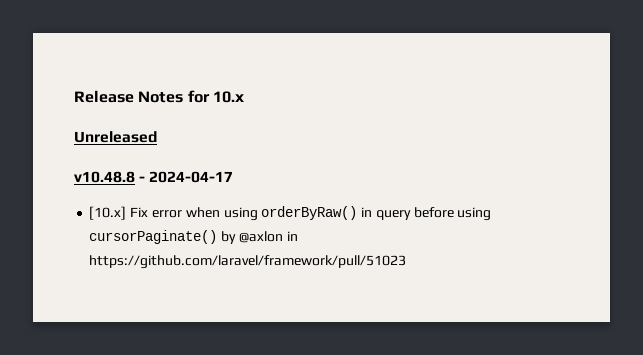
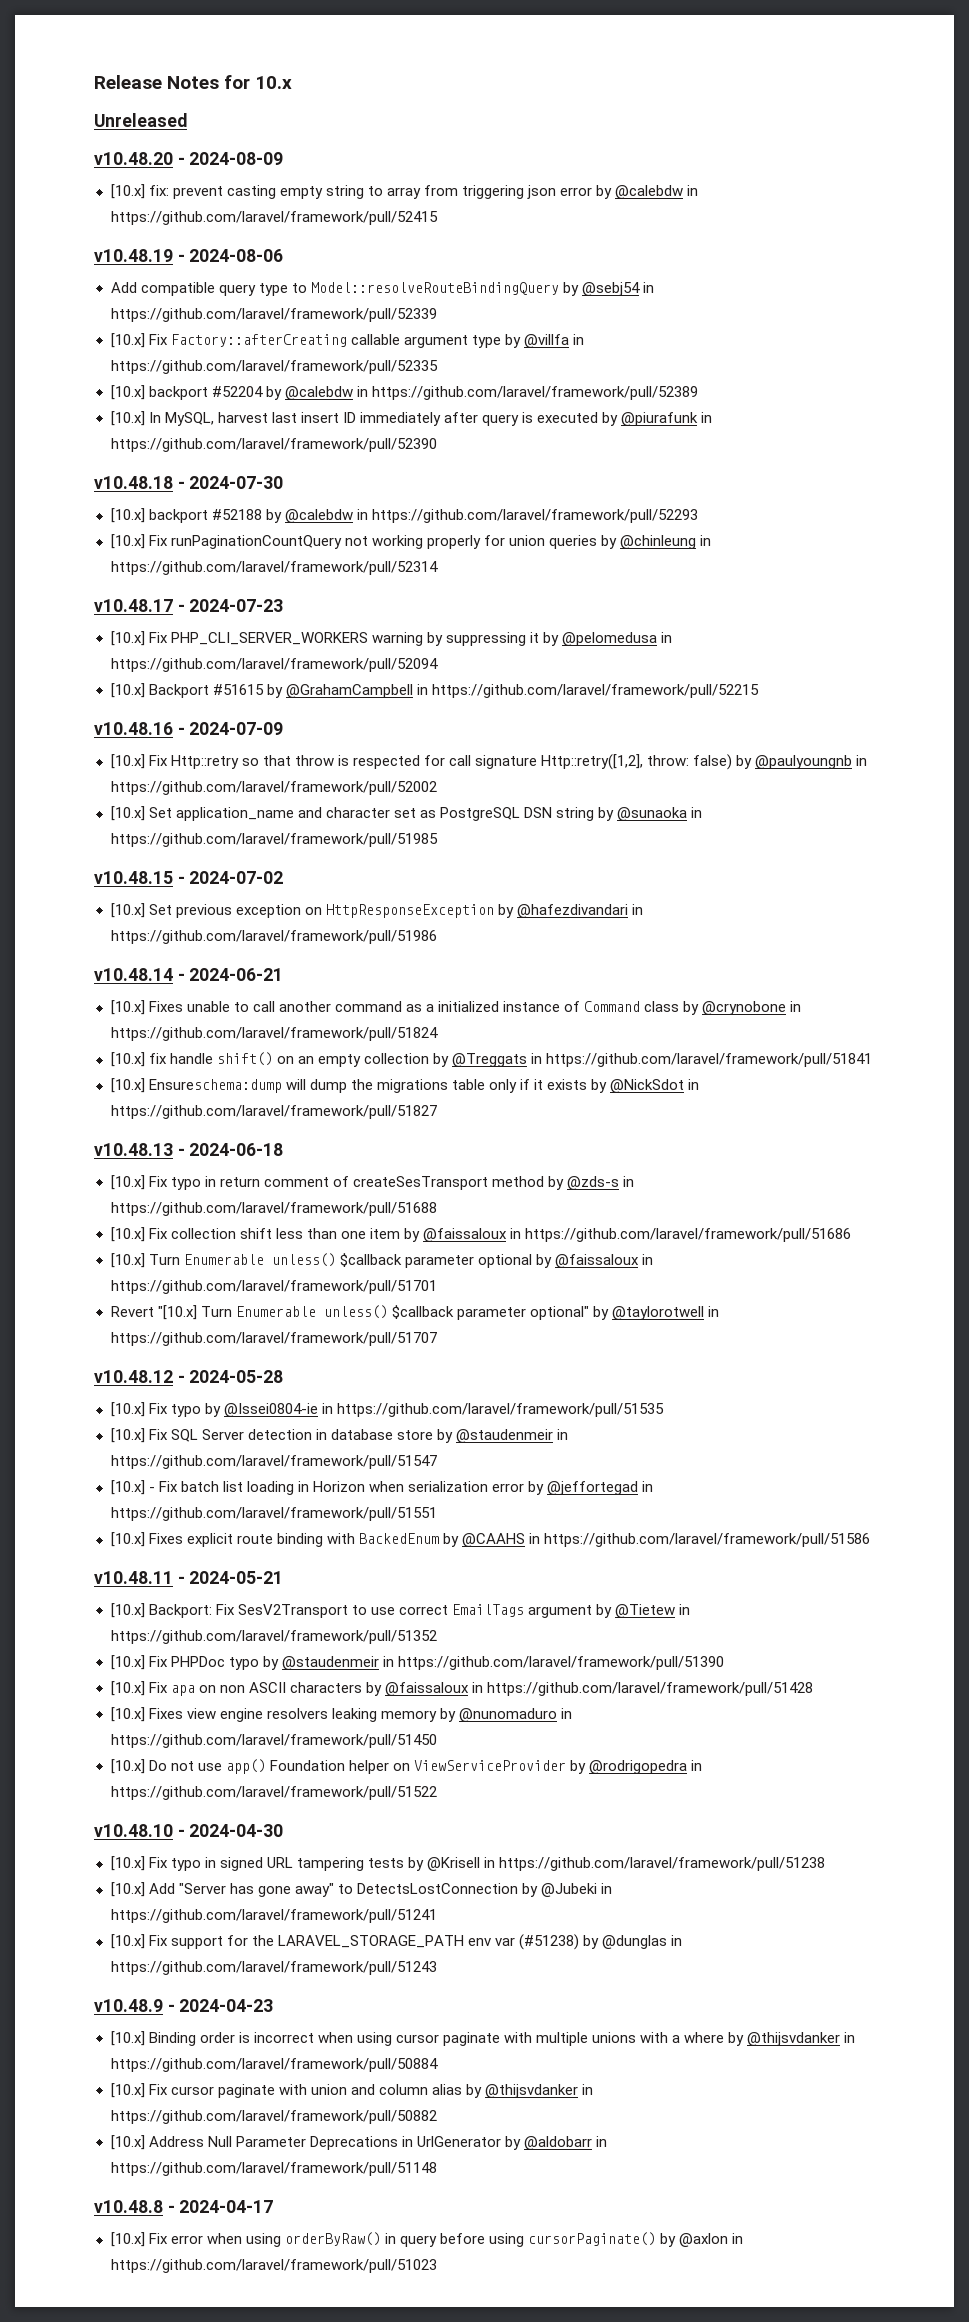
(157, 137) none -> [94,152,284,165] [110,184,699,199] [110,211,438,225] [94,249,284,262] [110,282,654,296] [110,308,437,322] [110,333,584,348] [110,360,438,374] [110,385,698,400] [110,411,713,426] [110,438,437,452] [94,476,284,489] [110,508,698,523] [110,534,712,549] [110,561,438,575] [94,599,284,612] [110,631,672,646] [110,658,438,672] [110,683,759,698] [94,722,284,735] [110,754,868,770] [110,781,437,795] [110,806,703,821] [110,833,438,847] [94,871,284,884] [110,903,643,918] [110,930,437,944] [94,968,284,981] [110,1000,802,1015] [110,1027,438,1041] [110,1052,873,1067] [110,1078,700,1093] [110,1105,437,1119] [94,1143,284,1156] [110,1175,635,1190] [110,1202,437,1216] [110,1227,852,1242] [110,1253,653,1268] [110,1280,437,1294] [110,1305,719,1320] [110,1332,437,1346] [94,1370,284,1383] [110,1402,664,1417] [110,1428,568,1443] [110,1455,437,1469] [110,1480,654,1495] [110,1507,437,1521] [110,1532,870,1547] [94,1571,284,1584] [110,1603,691,1618] [110,1630,437,1644] [110,1655,724,1670] [110,1681,813,1696] [110,1707,572,1722] [110,1734,437,1748] [110,1759,703,1774] [110,1786,437,1800] [94,1824,284,1837] [110,1856,826,1871] [110,1882,613,1897] [110,1909,437,1923] [110,1934,683,1950] [110,1961,437,1975] [94,1999,274,2012] [110,2031,856,2046] [110,2058,438,2072] [110,2083,594,2098] [110,2110,437,2124] [110,2135,607,2150] [110,2162,437,2176] // v10.48.20 - 2024-08-09 // [10.x] fix: prevent casting empty string to array from triggering json error by @calebdw in https://github.com/laravel/framework/pull/52415 // v10.48.19 - 2024-08-06 // Add compatible query type to Model::resolveRouteBindingQuery by @sebj54 in https://github.com/laravel/framework/pull/52339 // [10.x] Fix Factory::afterCreating callable argument type by @villfa in https://github.com/laravel/framework/pull/52335 // [10.x] backport #52204 by @calebdw in https://github.com/laravel/framework/pull/52389 // [10.x] In MySQL, harvest last insert ID immediately after query is executed by @piurafunk in https://github.com/laravel/framework/pull/52390 // v10.48.18 - 2024-07-30 // [10.x] backport #52188 by @calebdw in https://github.com/laravel/framework/pull/52293 // [10.x] Fix runPaginationCountQuery not working properly for union queries by @chinleung in https://github.com/laravel/framework/pull/52314 // v10.48.17 - 2024-07-23 // [10.x] Fix PHP_CLI_SERVER_WORKERS warning by suppressing it by @pelomedusa in https://github.com/laravel/framework/pull/52094 // [10.x] Backport #51615 by @GrahamCampbell in https://github.com/laravel/framework/pull/52215 // v10.48.16 - 2024-07-09 // [10.x] Fix Http::retry so that throw is respected for call signature Http::retry([1,2], throw: false) by @paulyoungnb in https://github.com/laravel/framework/pull/52002 // [10.x] Set application_name and character set as PostgreSQL DSN string by @sunaoka in https://github.com/laravel/framework/pull/51985 // v10.48.15 - 2024-07-02 // [10.x] Set previous exception on HttpResponseException by @hafezdivandari in https://github.com/laravel/framework/pull/51986 // v10.48.14 - 2024-06-21 // [10.x] Fixes unable to call another command as a initialized instance of Command class by @crynobone in https://github.com/laravel/framework/pull/51824 // [10.x] fix handle shift() on an empty collection by @Treggats in https://github.com/laravel/framework/pull/51841 // [10.x] Ensureschema:dump will dump the migrations table only if it exists by @NickSdot in https://github.com/laravel/framework/pull/51827 // v10.48.13 - 2024-06-18 // [10.x] Fix typo in return comment of createSesTransport method by @zds-s in https://github.com/laravel/framework/pull/51688 // [10.x] Fix collection shift less than one item by @faissaloux in https://github.com/laravel/framework/pull/51686 // [10.x] Turn Enumerable unless() $callback parameter optional by @faissaloux in https://github.com/laravel/framework/pull/51701 // Revert "[10.x] Turn Enumerable unless() $callback parameter optional" by @taylorotwell in https://github.com/laravel/framework/pull/51707 // v10.48.12 - 2024-05-28 // [10.x] Fix typo by @Issei0804-ie in https://github.com/laravel/framework/pull/51535 // [10.x] Fix SQL Server detection in database store by @staudenmeir in https://github.com/laravel/framework/pull/51547 // [10.x] - Fix batch list loading in Horizon when serialization error by @jeffortegad in https://github.com/laravel/framework/pull/51551 // [10.x] Fixes explicit route binding with BackedEnum by @CAAHS in https://github.com/laravel/framework/pull/51586 // v10.48.11 - 2024-05-21 // [10.x] Backport: Fix SesV2Transport to use correct EmailTags argument by @Tietew in https://github.com/laravel/framework/pull/51352 // [10.x] Fix PHPDoc typo by @staudenmeir in https://github.com/laravel/framework/pull/51390 // [10.x] Fix apa on non ASCII characters by @faissaloux in https://github.com/laravel/framework/pull/51428 // [10.x] Fixes view engine resolvers leaking memory by @nunomaduro in https://github.com/laravel/framework/pull/51450 // [10.x] Do not use app() Foundation helper on ViewServiceProvider by @rodrigopedra in https://github.com/laravel/framework/pull/51522 // v10.48.10 - 2024-04-30 // [10.x] Fix typo in signed URL tampering tests by @Krisell in https://github.com/laravel/framework/pull/51238 // [10.x] Add "Server has gone away" to DetectsLostConnection by @Jubeki in https://github.com/laravel/framework/pull/51241 // [10.x] Fix support for the LARAVEL_STORAGE_PATH env var (#51238) by @dunglas in https://github.com/laravel/framework/pull/51243 // v10.48.9 - 2024-04-23 // [10.x] Binding order is incorrect when using cursor paginate with multiple unions with a where by @thijsvdanker in https://github.com/laravel/framework/pull/50884 // [10.x] Fix cursor paginate with union and column alias by @thijsvdanker in https://github.com/laravel/framework/pull/50882 // [10.x] Address Null Parameter Deprecations in UrlGenerator by @aldobarr in https://github.com/laravel/framework/pull/51148

